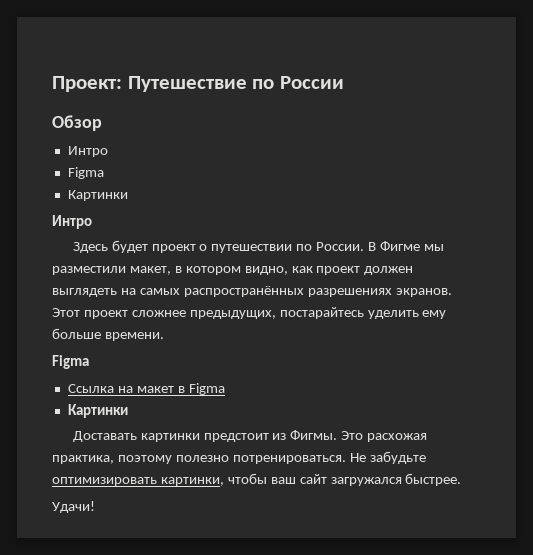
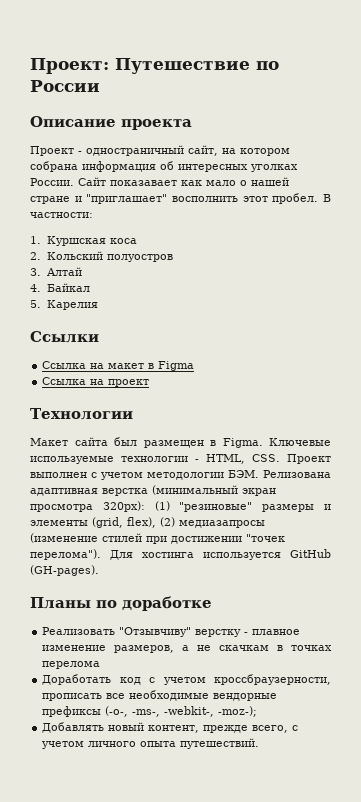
[52,115,102,131] [67,146,108,157] [67,167,104,179] [67,190,128,201] [52,215,92,229] [72,240,444,253] [52,266,414,275] [52,286,452,297] [52,307,447,319] [52,328,164,341] [52,355,89,369] Обзор // Интро // Figma // Картинки // Интро // Здесь будет проект о путешествии по России. В Фигме мы разместили макет, в котором видно, как проект должен выглядеть на самых распространённых разрешениях экранов. Этот проект сложнее предыдущих, постарайтесь уделить ему больше времени. // Figma -> [30,116,192,130] [30,145,290,156] [30,161,298,172] [30,177,289,186] [30,193,331,204] [30,212,93,218] [30,236,137,246] [30,251,173,262] [30,267,82,276] [30,283,90,292] [30,300,98,310] [30,331,99,343] Описание проекта // Проект - одностраничный сайт, на котором собрана информация об интересных уголках России. Сайт показавает как мало о нашей стране и "приглашает" восполнить этот пробел. В частности: // 1. Куршская коса // 2. Кольский полуостров // 3. Алтай // 4. Байкал // 5. Карелия // Ссылки
[67,404,128,418] [72,430,428,442] [52,451,426,464] [52,473,462,486] [52,501,95,513] Картинки // Доставать картинки предстоит из Фигмы. Это расхожая практика, поэтому полезно потренироваться. Не забудьте оптимизировать картинки, чтобы ваш сайт загружался быстрее. // Удачи! -> [42,377,150,387] [30,408,133,420] [30,437,331,448] [30,454,331,464] [30,470,331,480] [30,485,276,496] [30,501,332,512] [30,517,265,528] [30,533,285,544] [30,549,331,560] [30,565,99,576] [30,596,212,611] [42,627,301,637] [42,645,332,653] [42,661,101,669] [42,674,331,685] [42,690,278,701] [42,706,258,717] [42,722,299,733] [42,738,260,749] Ссылка на проект // Технологии // Макет сайта был размещен в Figma. Ключевые используемые технологии - HTML, CSS. Проект выполнен с учетом методологии БЭМ. Релизована адаптивная верстка (минимальный экран просмотра 320px): (1) "резиновые" размеры и элементы (grid, flex), (2) медиазапросы (изменение стилей при достижении "точек перелома"). Для хостинга используется GitHub (GH-pages). // Планы по доработке // Реализовать "Отзывчиву" верстку - плавное изменение размеров, а не скачкам в точках перелома // Доработать код с учетом кроссбраузерности, прописать все необходимые вендорные префиксы (-o-, -ms-, -webkit-, -moz-); // Добавлять новый контент, прежде всего, с учетом личного опыта путешествий.

